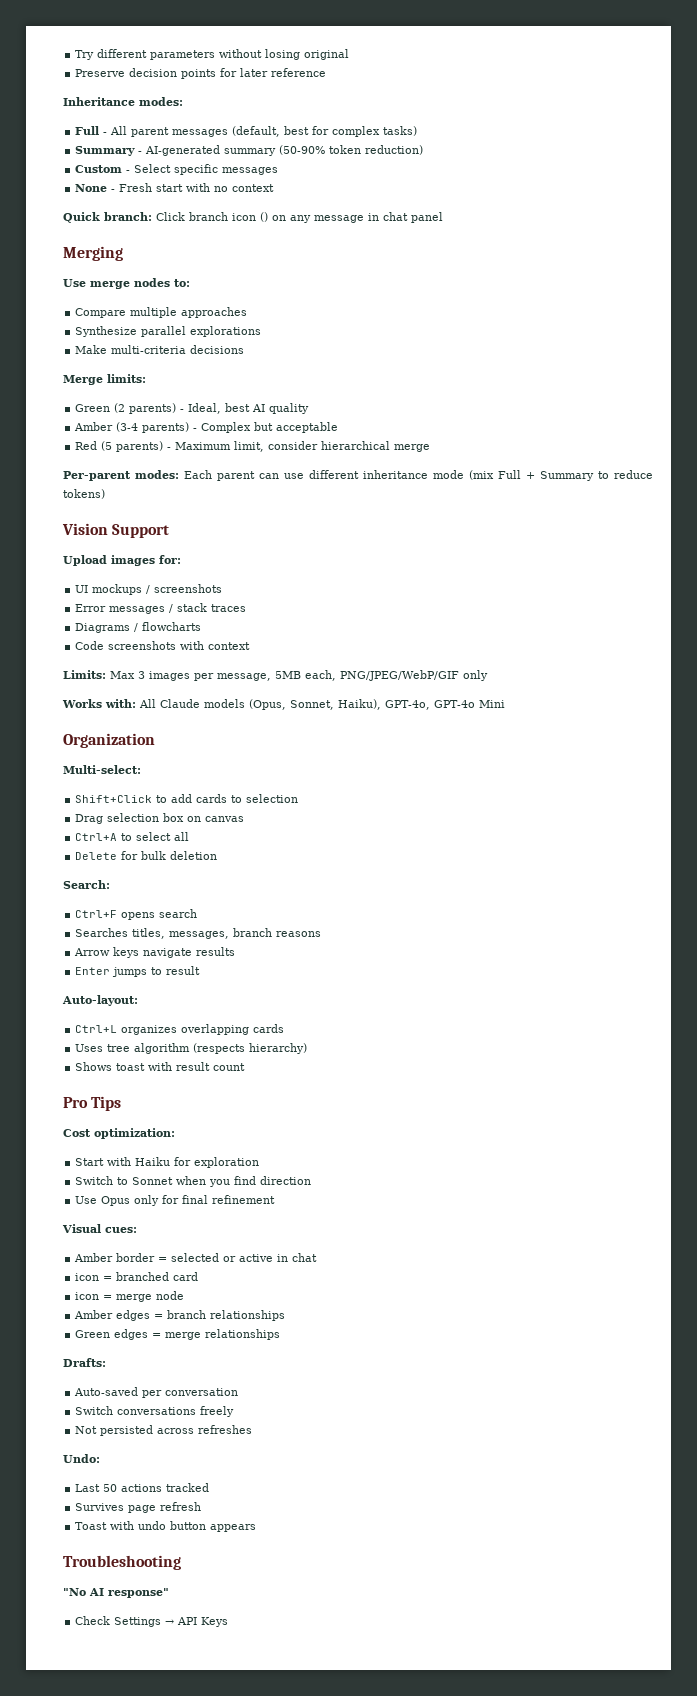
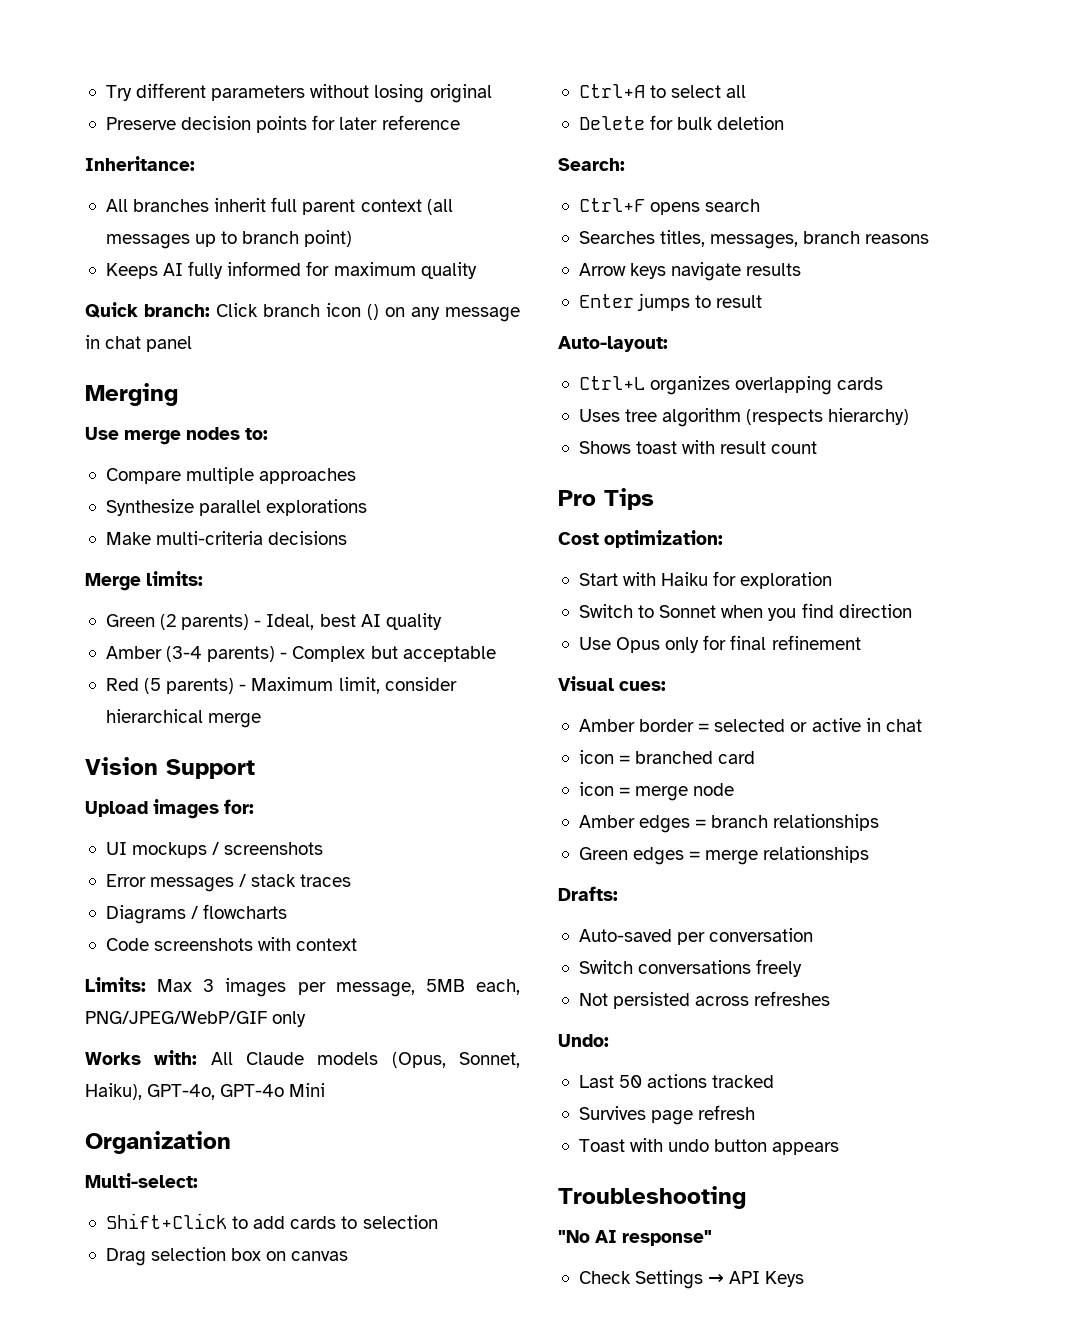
[63,97,183,106] [75,126,418,137] [75,145,424,156] [75,164,279,175] [75,183,275,192] Inheritance modes: // Full - All parent messages (default, best for complex tasks) // Summary - AI-generated summary (50-90% token reduction) // Custom - Select specific messages // None - Fresh start with no context -> [85,156,195,171] [105,197,453,215] [105,230,353,249] [105,261,477,279] Inheritance: // All branches inherit full parent context (all messages up to branch point) // Keeps AI fully informed for maximum quality
[63,470,653,481] [63,489,105,499] // Per-parent modes: Each parent can use different inheritance mode (mix Full + Summary to reduce tokens) -> (262, 720) none

